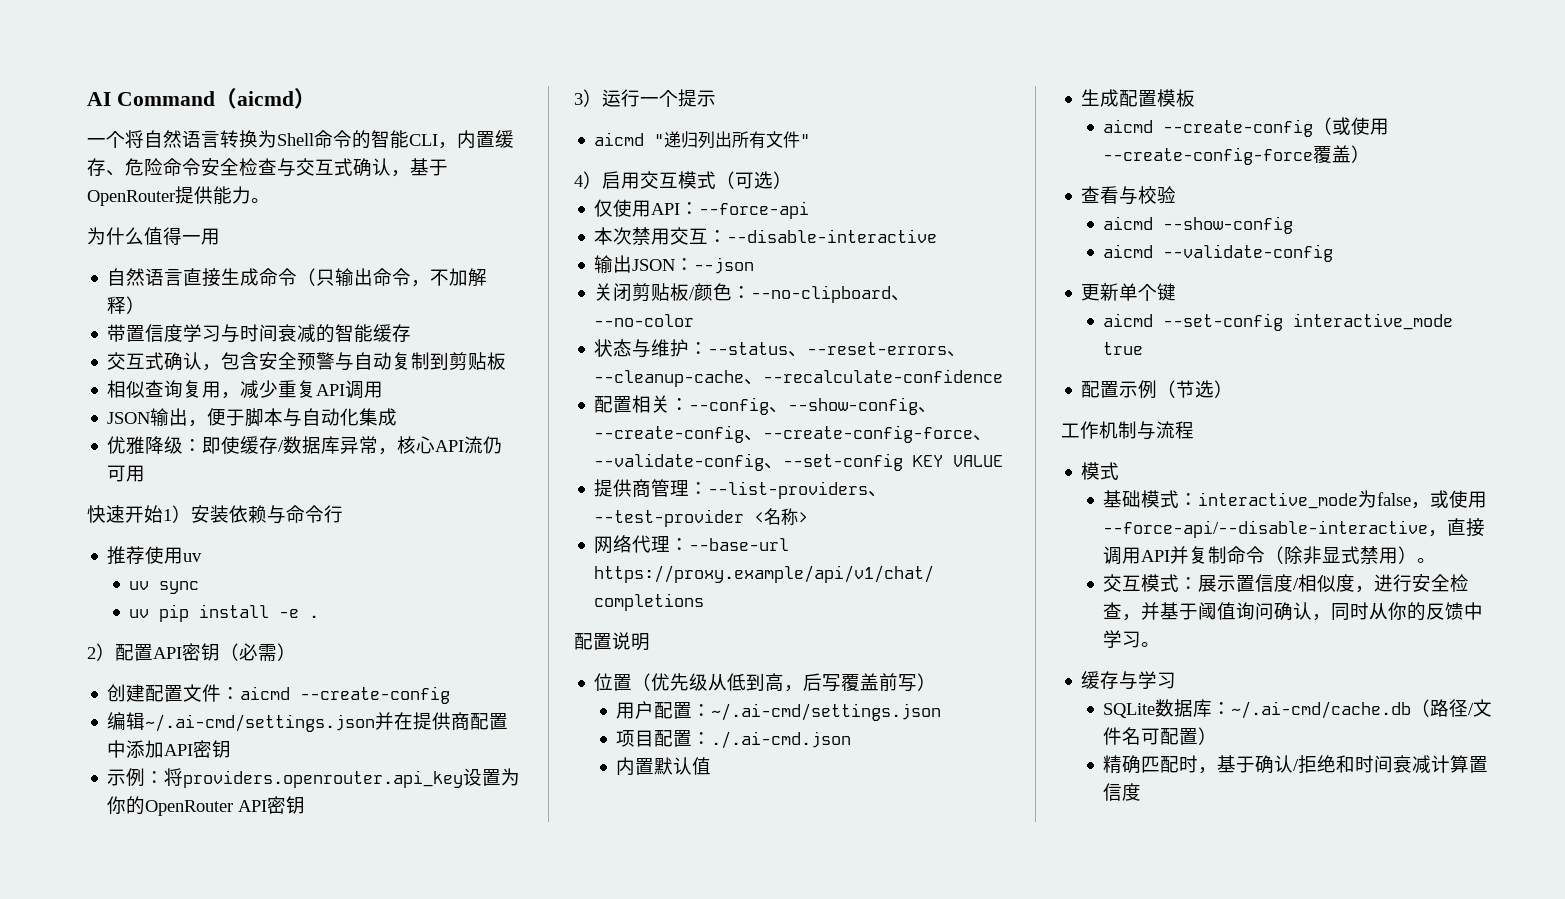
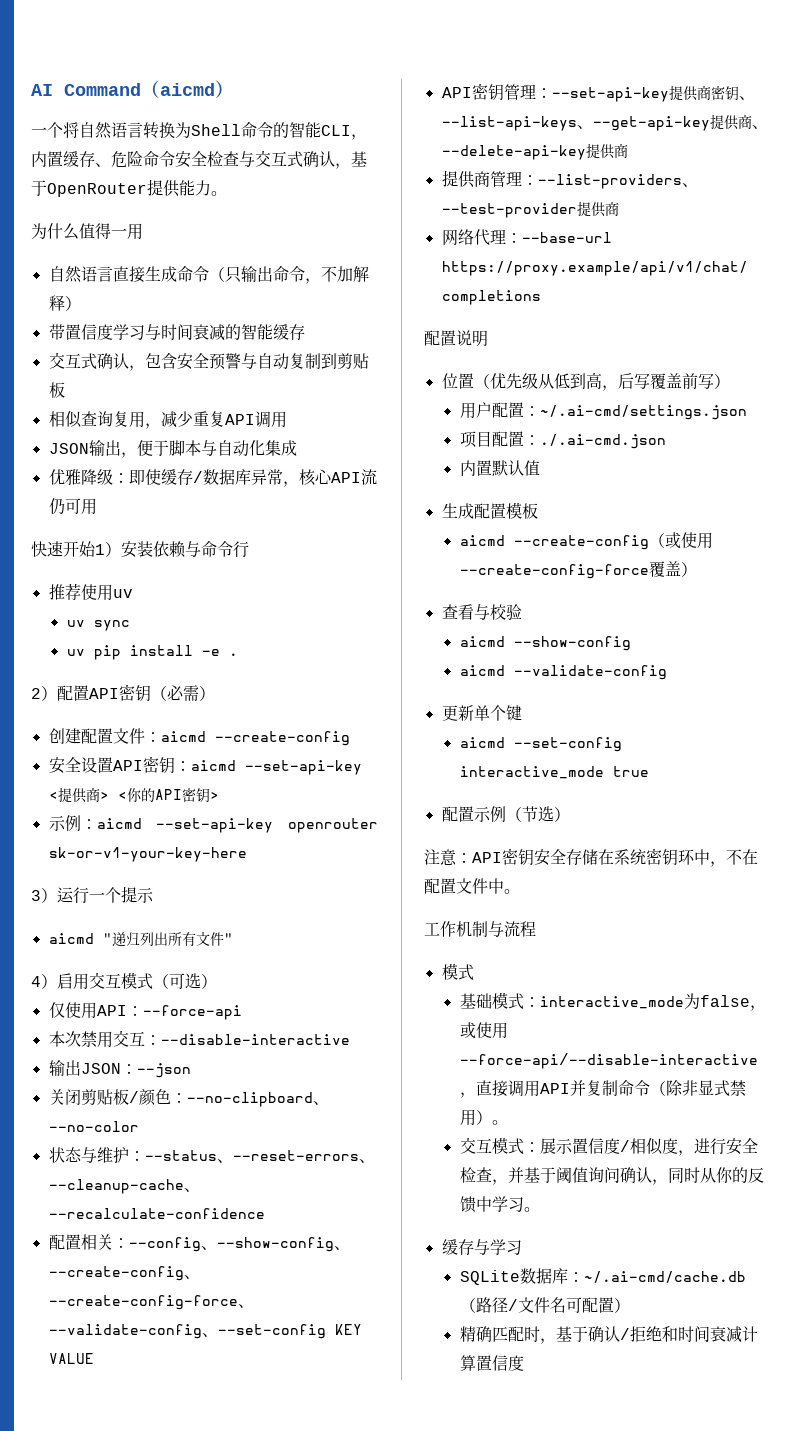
[107,712,509,732] [107,740,232,758] 编辑~/.ai-cmd/settings.json并在提供商配置中添加API密钥 -> [48,756,362,775] [48,787,219,803] 安全设置API密钥：aicmd --set-api-key <提供商> <你的API密钥>
[164,768,521,788] [107,796,306,816] 将providers.openrouter.api_key设置为你的OpenRouter API密钥 -> [96,818,378,833] [48,847,247,862] aicmd --set-api-key openrouter sk-or-v1-your-key-here
(1004, 461) none -> [441,83,755,102] [441,114,768,131] [441,143,628,160] // API密钥管理：--set-api-key提供商密钥、--list-api-keys、--get-api-key提供商、--delete-api-key提供商
[754,508,809,525] <名称> -> [576,201,619,217] 提供商
(1234, 389) none -> [424,848,758,867] [424,878,520,894] // 注意：API密钥安全存储在系统密钥环中，不在配置文件中。

